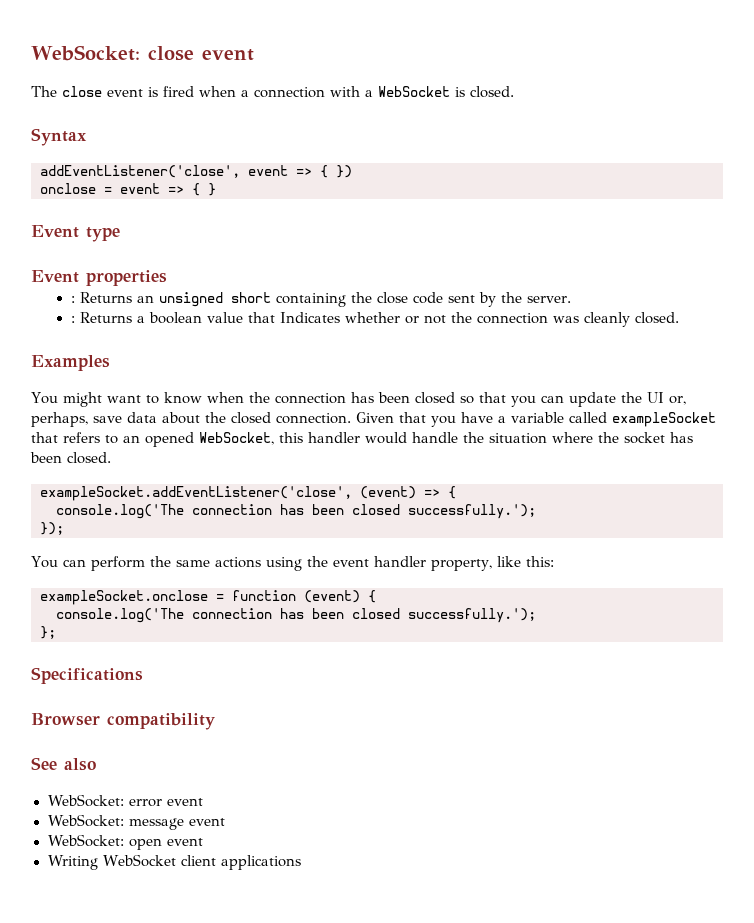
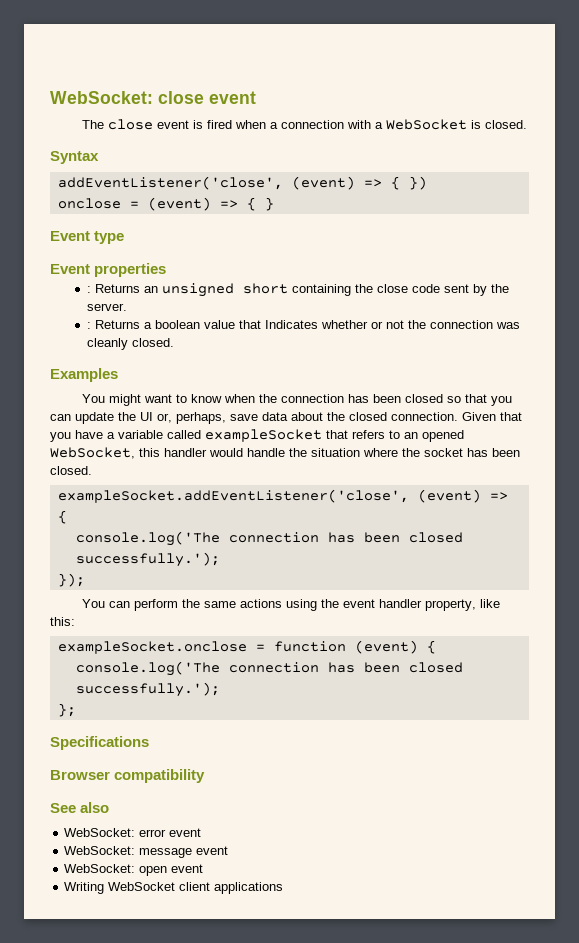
[248,165,288,176] event -> [291,176,355,190] (event)
[120,183,160,194] event -> [147,197,211,211] (event)

